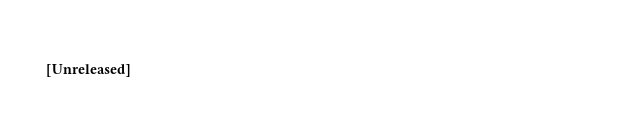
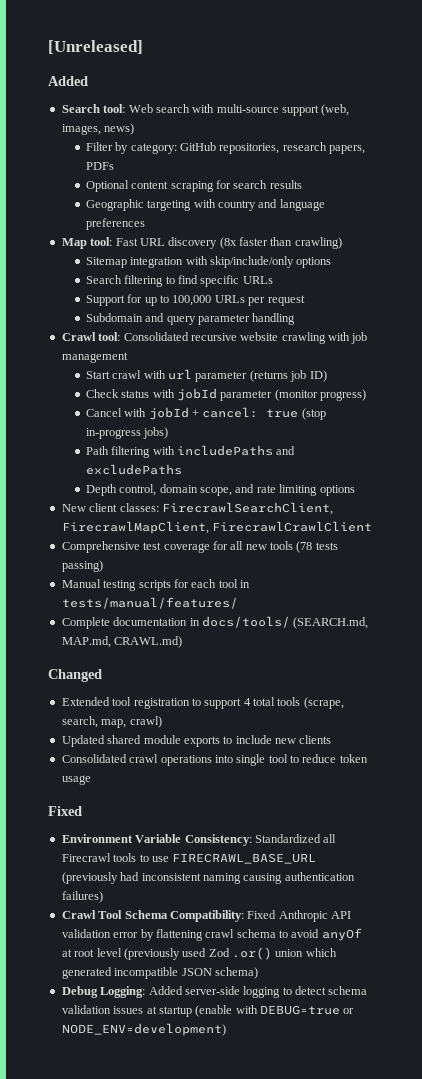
(131, 70) none -> [48,76,88,86] [61,104,350,116] [61,123,135,135] [85,142,366,154] [85,162,114,170] [85,180,302,192] [85,199,325,211] [85,218,145,230] [61,237,342,249] [85,256,332,268] [85,275,273,287] [85,294,305,306] [85,313,296,325] [61,332,368,344] [61,352,128,363] [85,369,327,382] [85,388,367,401] [85,407,326,420] [85,427,169,439] [85,445,296,458] [85,464,182,475] [85,484,355,496] [61,502,333,515] [61,521,373,534] [61,541,338,553] [61,560,103,572] [61,579,250,591] [61,597,238,609] [61,616,369,629] [61,636,183,648] [48,669,102,682] [61,697,344,709] [61,716,162,728] [61,735,332,747] [61,754,368,766] [61,775,91,785] [48,806,82,816] [61,834,337,846] [61,853,317,864] [61,872,355,884] [61,891,103,903] [61,910,351,922] [61,928,362,941] [61,947,337,960] [61,967,258,979] [61,986,368,998] [61,1005,355,1017] [61,1023,226,1036] // Added // Search tool: Web search with multi-source support (web, images, news) // Filter by category: GitHub repositories, research papers, PDFs // Optional content scraping for search results // Geographic targeting with country and language preferences // Map tool: Fast URL discovery (8x faster than crawling) // Sitemap integration with skip/include/only options // Search filtering to find specific URLs // Support for up to 100,000 URLs per request // Subdomain and query parameter handling // Crawl tool: Consolidated recursive website crawling with job management // Start crawl with url parameter (returns job ID) // Check status with jobId parameter (monitor progress) // Cancel with jobId + cancel: true (stop in-progress jobs) // Path filtering with includePaths and excludePaths // Depth control, domain scope, and rate limiting options // New client classes: FirecrawlSearchClient, FirecrawlMapClient, FirecrawlCrawlClient // Comprehensive test coverage for all new tools (78 tests passing) // Manual testing scripts for each tool in tests/manual/features/ // Complete documentation in docs/tools/ (SEARCH.md, MAP.md, CRAWL.md) // Changed // Extended tool registration to support 4 total tools (scrape, search, map, crawl) // Updated shared module exports to include new clients // Consolidated crawl operations into single tool to reduce token usage // Fixed // Environment Variable Consistency: Standardized all Firecrawl tools to use FIRECRAWL_BASE_URL (previously had inconsistent naming causing authentication failures) // Crawl Tool Schema Compatibility: Fixed Anthropic API validation error by flattening crawl schema to avoid anyOf at root level (previously used Zod .or() union which generated incompatible JSON schema) // Debug Logging: Added server-side logging to detect schema validation issues at startup (enable with DEBUG=true or NODE_ENV=development)

